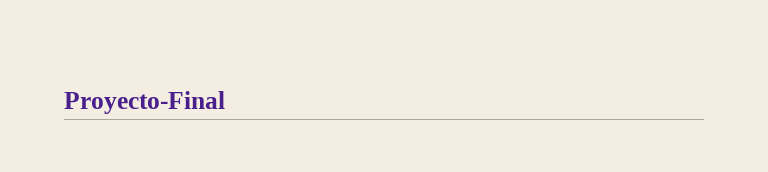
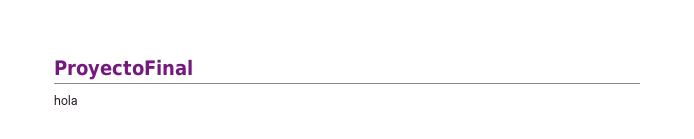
[64,91,225,114] Proyecto-Final -> [54,59,193,80] [54,95,77,105] ProyectoFinal // hola

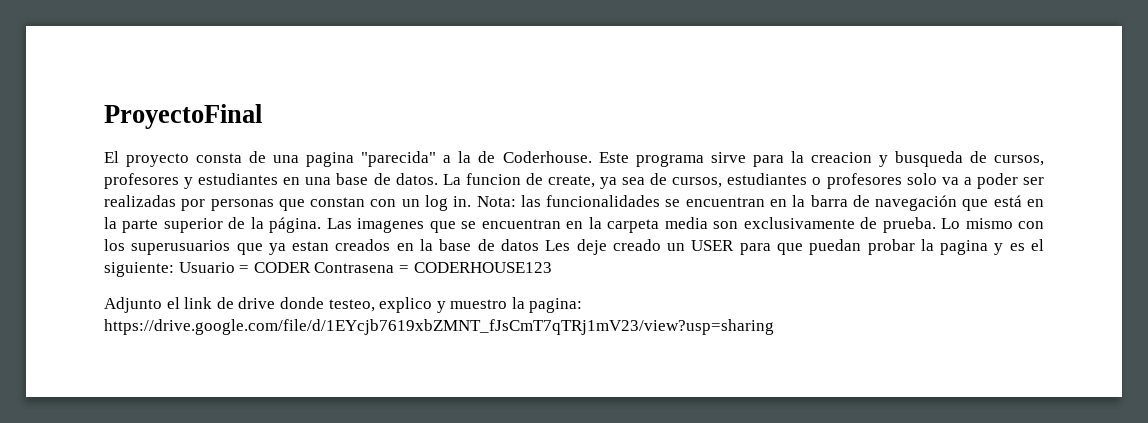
[54,95,77,105] hola -> [104,151,1044,167] [104,173,1044,189] [104,195,1045,211] [104,217,1044,233] [104,239,1044,255] [104,262,552,277] [104,297,583,313] [104,319,774,335] El proyecto consta de una pagina "parecida" a la de Coderhouse. Este programa sirve para la creacion y busqueda de cursos, profesores y estudiantes en una base de datos. La funcion de create, ya sea de cursos, estudiantes o profesores solo va a poder ser realizadas por personas que constan con un log in. Nota: las funcionalidades se encuentran en la barra de navegación que está en la parte superior de la página. Las imagenes que se encuentran en la carpeta media son exclusivamente de prueba. Lo mismo con los superusuarios que ya estan creados en la base de datos Les deje creado un USER para que puedan probar la pagina y es el siguiente: Usuario = CODER Contrasena = CODERHOUSE123 // Adjunto el link de drive donde testeo, explico y muestro la pagina: https://drive.google.com/file/d/1EYcjb7619xbZMNT_fJsCmT7qTRj1mV23/view?usp=sharing

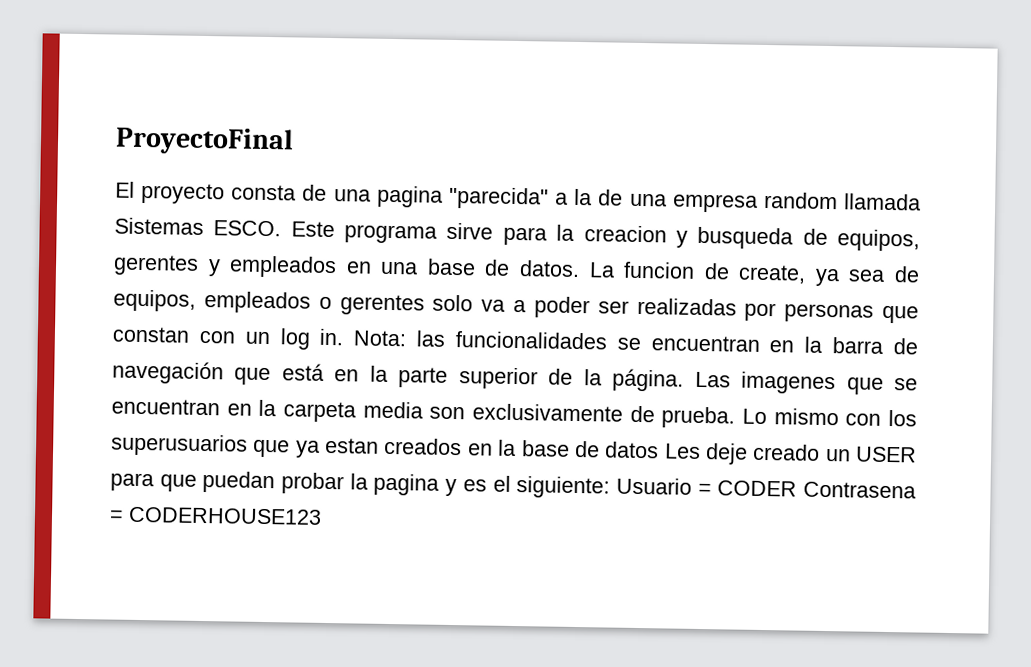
[502,151,592,163] Coderhouse. -> [629,191,921,213] [114,217,282,237] una empresa random llamada Sistemas ESCO.
[993,155,1044,166] [104,173,279,189] cursos, profesores y estudiantes -> [837,229,921,252] [113,254,338,279] equipos, gerentes y empleados
[672,173,902,189] cursos, estudiantes o profesores -> [113,289,425,316] equipos, empleados o gerentes
[104,297,583,313] [104,319,774,335] // Adjunto el link de drive donde testeo, explico y muestro la pagina: https://drive.google.com/file/d/1EYcjb7619xbZMNT_fJsCmT7qTRj1mV23/view?usp=sharing -> (322, 515) none

